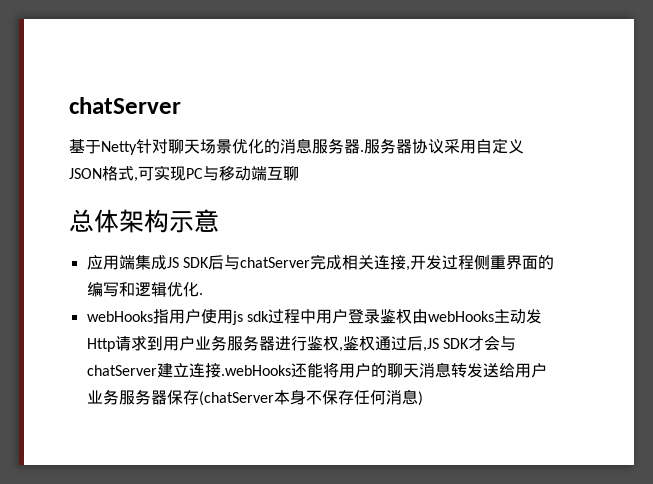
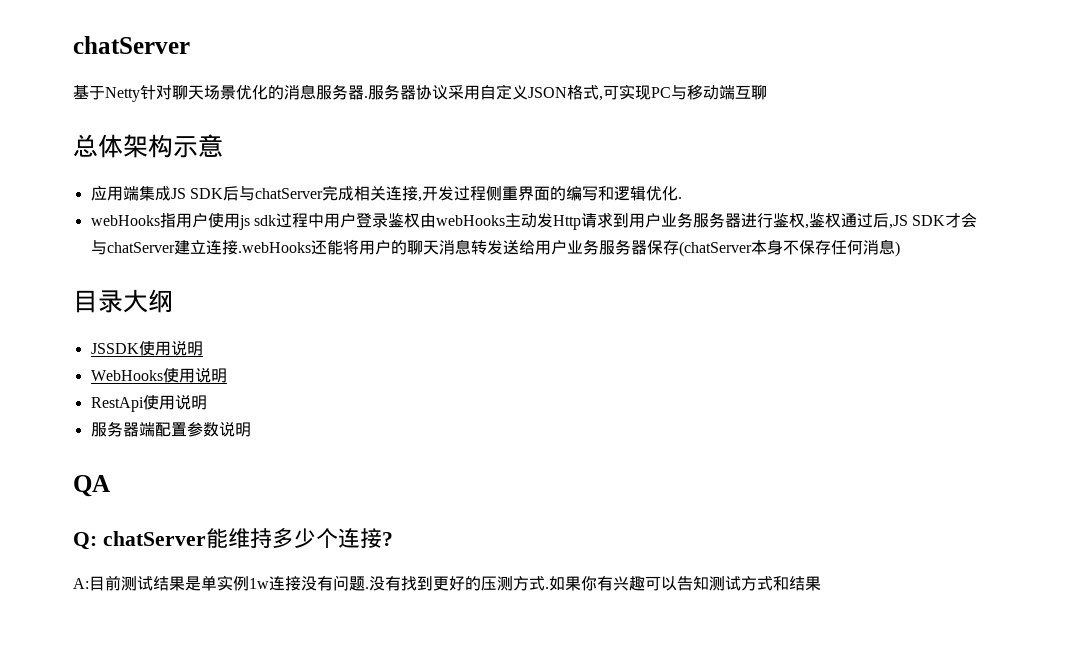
(423, 398) none -> [73,289,173,313] [90,340,203,356] [90,367,227,383] [90,394,207,412] [90,421,251,437] [73,475,110,497] [73,528,393,550] [73,575,821,591] // 目录大纲 // JSSDK使用说明 // WebHooks使用说明 // RestApi使用说明 // 服务器端配置参数说明 // QA // Q: chatServer能维持多少个连接? // A:目前测试结果是单实例1w连接没有问题.没有找到更好的压测方式.如果你有兴趣可以告知测试方式和结果

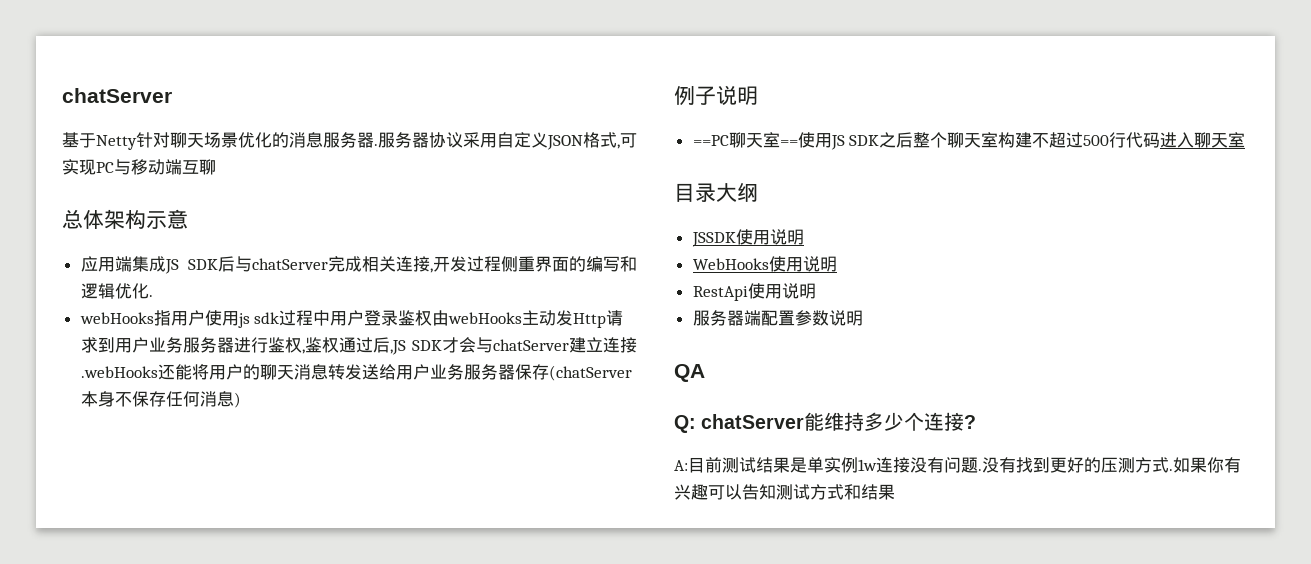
(900, 249) none -> [674,85,758,106] [692,132,1246,150] // 例子说明 // ==PC聊天室==使用JS SDK之后整个聊天室构建不超过500行代码进入聊天室

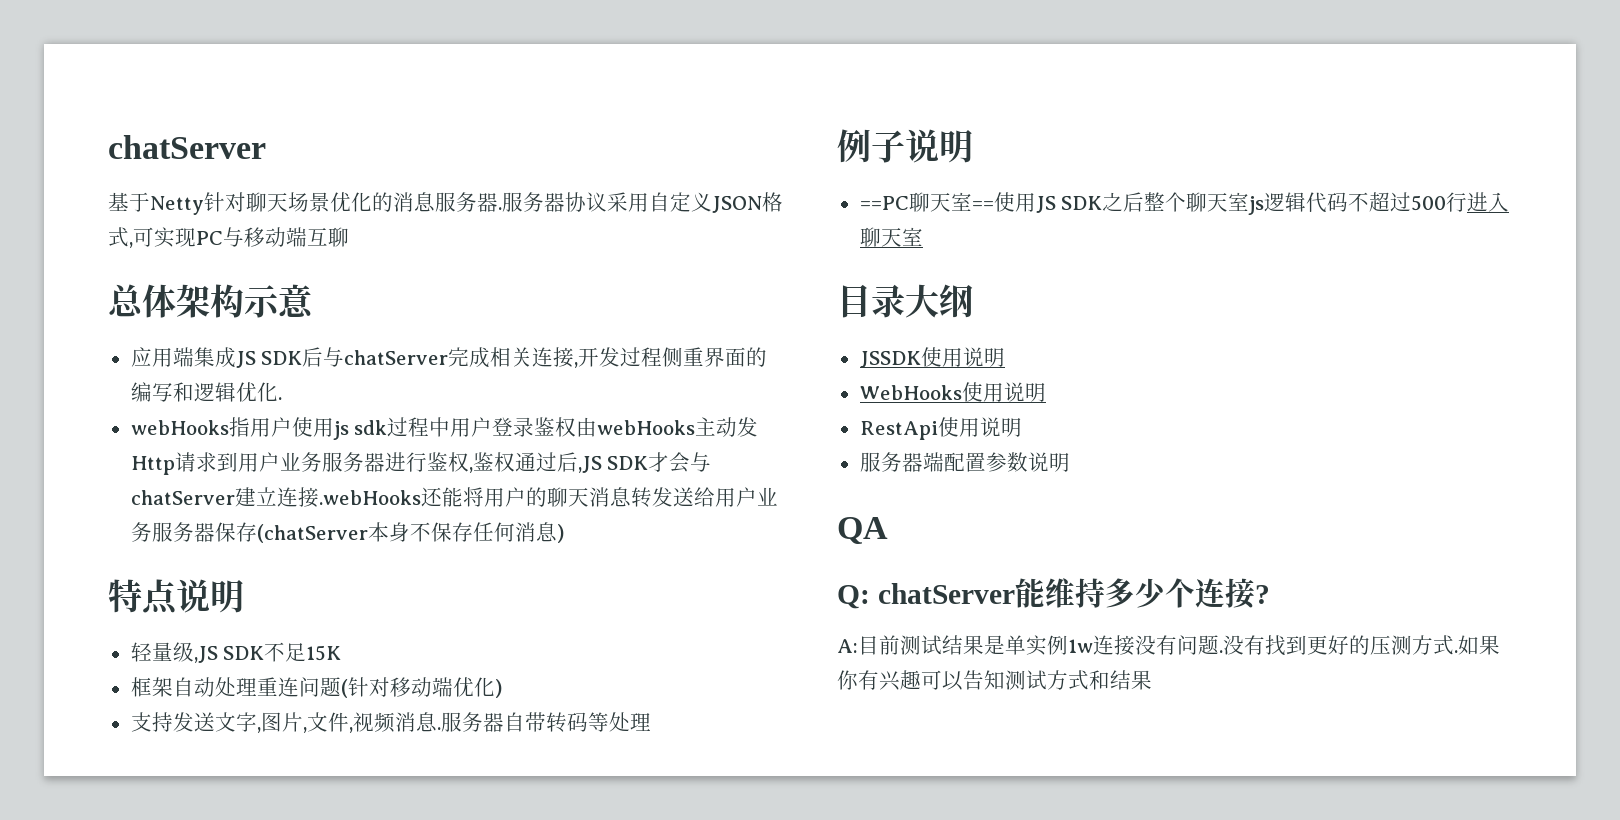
(241, 400) none -> [108,579,244,615] [130,642,342,663] [130,677,502,698] [130,712,651,733] // 特点说明 // 轻量级,JS SDK不足15K // 框架自动处理重连问题(针对移动端优化) // 支持发送文字,图片,文件,视频消息.服务器自带转码等处理
[998,132,1033,148] 构建 -> [1248,192,1349,215] js逻辑代码
[1126,132,1161,148] 代码 -> (1468, 202) none

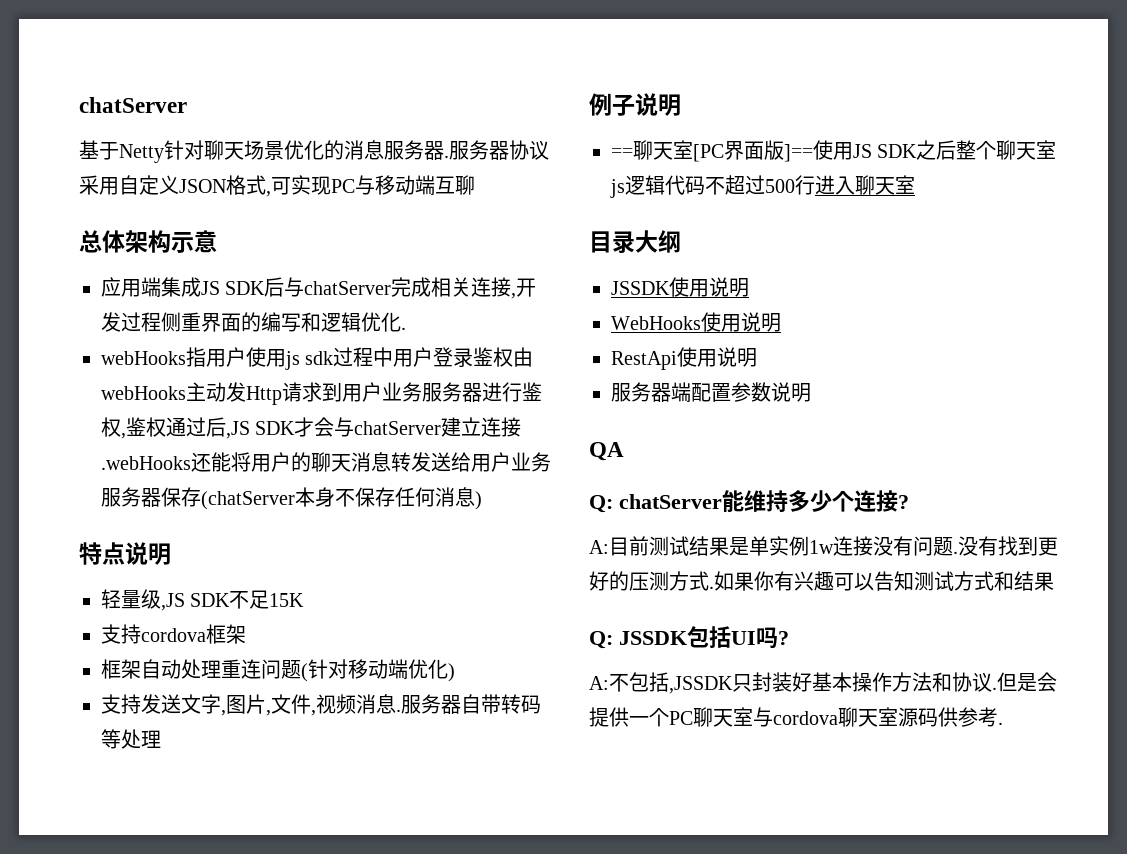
(342, 653) none -> [101,624,246,644] // 支持cordova框架
[859,192,994,212] ==PC聊天室== -> [611,140,813,162] ==聊天室[PC界面版]==
(1152, 680) none -> [589,626,789,649] [589,672,1057,694] [589,707,1003,727] // Q: JSSDK包括UI吗? // A:不包括,JSSDK只封装好基本操作方法和协议.但是会提供一个PC聊天室与cordova聊天室源码供参考.

